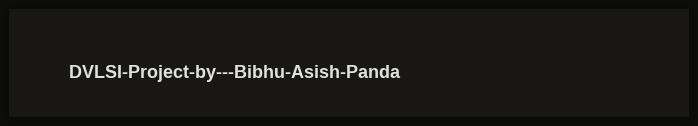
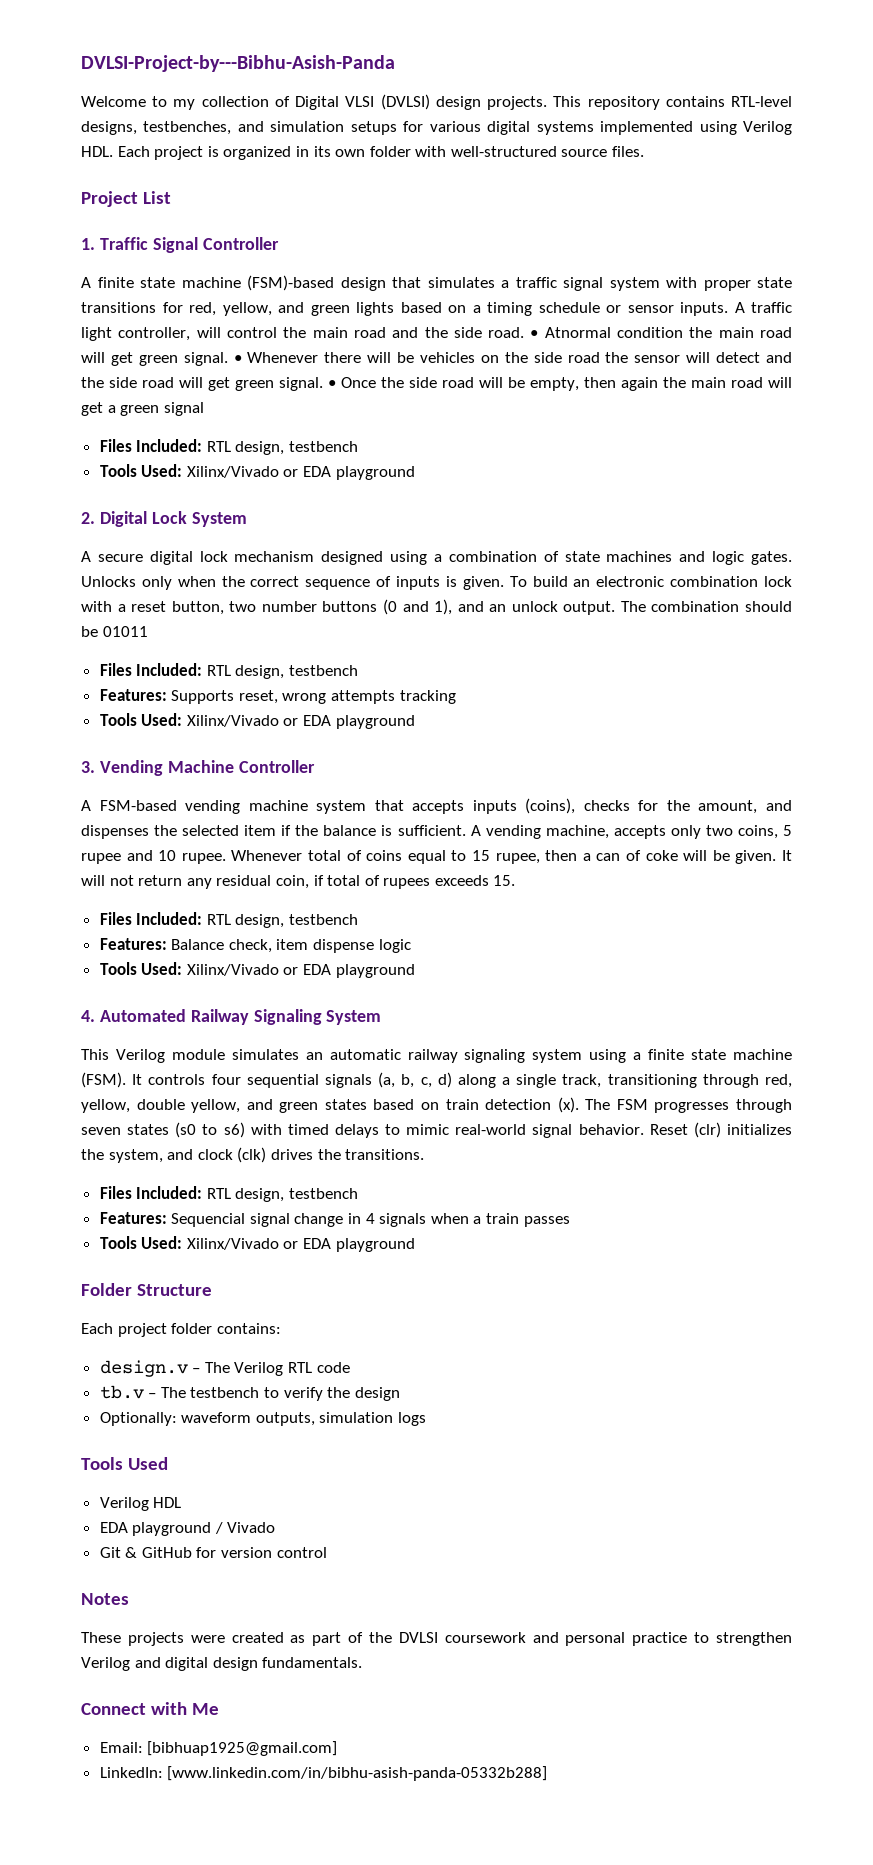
(401, 73) none -> [81,94,792,110] [81,121,792,135] [81,146,645,160] [81,191,171,207] [81,237,279,253] [81,275,792,291] [81,302,792,316] [81,327,792,341] [81,352,793,366] [81,377,792,391] [81,402,204,416] [99,439,359,455] [99,464,415,480] [81,511,247,527] [81,551,792,565] [81,576,793,590] [81,599,792,615] [81,626,148,637] [99,663,359,679] [99,689,456,704] [99,713,415,729] [81,760,315,776] [81,798,792,814] [81,825,792,839] [81,850,793,864] [81,875,516,889] [99,912,359,928] [99,938,411,953] [99,962,415,978] [81,1009,382,1025] [81,1049,792,1063] [81,1072,792,1088] [81,1097,792,1113] [81,1122,792,1138] [81,1147,425,1163] [99,1186,359,1202] [99,1212,570,1227] [99,1236,415,1252] [81,1283,212,1296] [81,1323,281,1337] [99,1360,350,1377] [99,1385,400,1401] [99,1412,427,1426] [81,1457,168,1470] [99,1497,182,1511] [99,1522,276,1536] [99,1547,327,1558] [81,1593,129,1605] [81,1632,792,1646] [81,1657,363,1671] [81,1702,219,1715] [99,1741,338,1756] [99,1766,548,1781] // Welcome to my collection of Digital VLSI (DVLSI) design projects. This repository contains RTL-level designs, testbenches, and simulation setups for various digital systems implemented using Verilog HDL. Each project is organized in its own folder with well-structured source files. // Project List // 1. Traffic Signal Controller // A finite state machine (FSM)-based design that simulates a traffic signal system with proper state transitions for red, yellow, and green lights based on a timing schedule or sensor inputs. A traffic light controller, will control the main road and the side road. • Atnormal condition the main road will get green signal. • Whenever there will be vehicles on the side road the sensor will detect and the side road will get green signal. • Once the side road will be empty, then again the main road will get a green signal // Files Included: RTL design, testbench // Tools Used: Xilinx/Vivado or EDA playground // 2. Digital Lock System // A secure digital lock mechanism designed using a combination of state machines and logic gates. Unlocks only when the correct sequence of inputs is given. To build an electronic combination lock with a reset button, two number buttons (0 and 1), and an unlock output. The combination should be 01011 // Files Included: RTL design, testbench // Features: Supports reset, wrong attempts tracking // Tools Used: Xilinx/Vivado or EDA playground // 3. Vending Machine Controller // A FSM-based vending machine system that accepts inputs (coins), checks for the amount, and dispenses the selected item if the balance is sufficient. A vending machine, accepts only two coins, 5 rupee and 10 rupee. Whenever total of coins equal to 15 rupee, then a can of coke will be given. It will not return any residual coin, if total of rupees exceeds 15. // Files Included: RTL design, testbench // Features: Balance check, item dispense logic // Tools Used: Xilinx/Vivado or EDA playground // 4. Automated Railway Signaling System // This Verilog module simulates an automatic railway signaling system using a finite state machine (FSM). It controls four sequential signals (a, b, c, d) along a single track, transitioning through red, yellow, double yellow, and green states based on train detection (x). The FSM progresses through seven states (s0 to s6) with timed delays to mimic real-world signal behavior. Reset (clr) initializes the system, and clock (clk) drives the transitions. // Files Included: RTL design, testbench // Features: Sequencial signal change in 4 signals when a train passes // Tools Used: Xilinx/Vivado or EDA playground // Folder Structure // Each project folder contains: // design.v – The Verilog RTL code // tb.v – The testbench to verify the design // Optionally: waveform outputs, simulation logs // Tools Used // Verilog HDL // EDA playground / Vivado // Git & GitHub for version control // Notes // These projects were created as part of the DVLSI coursework and personal practice to strengthen Verilog and digital design fundamentals. // Connect with Me // Email: [bibhuap1925@gmail.com] // LinkedIn: [www.linkedin.com/in/bibhu-asish-panda-05332b288]

